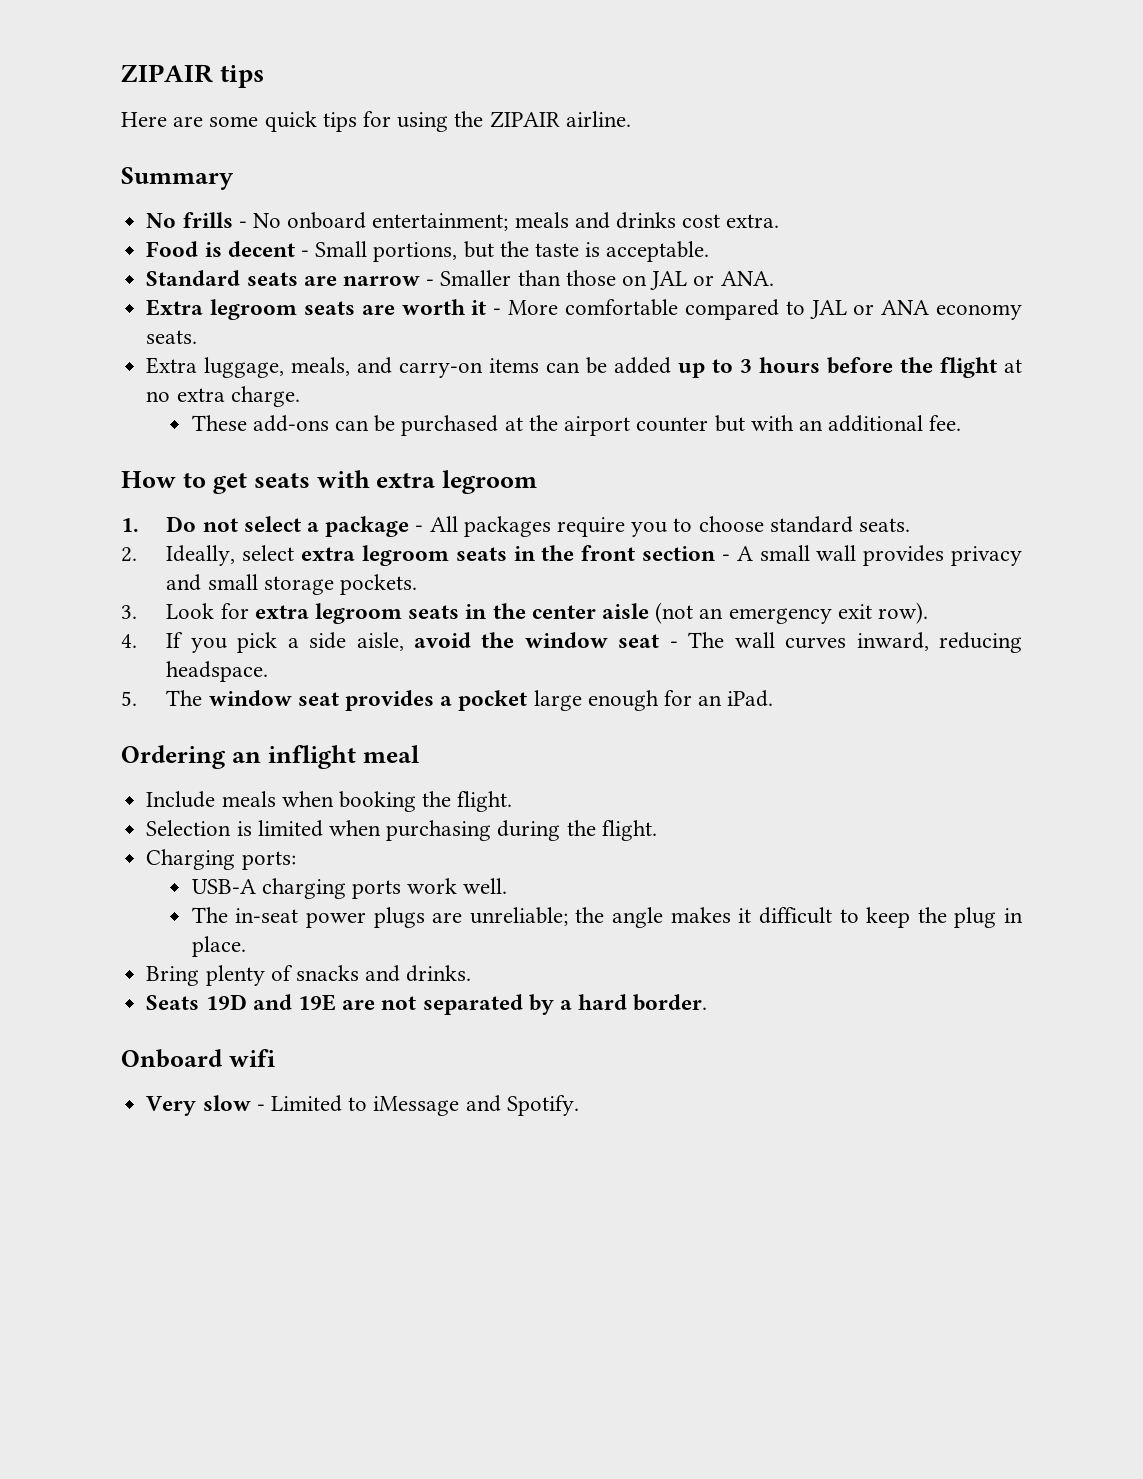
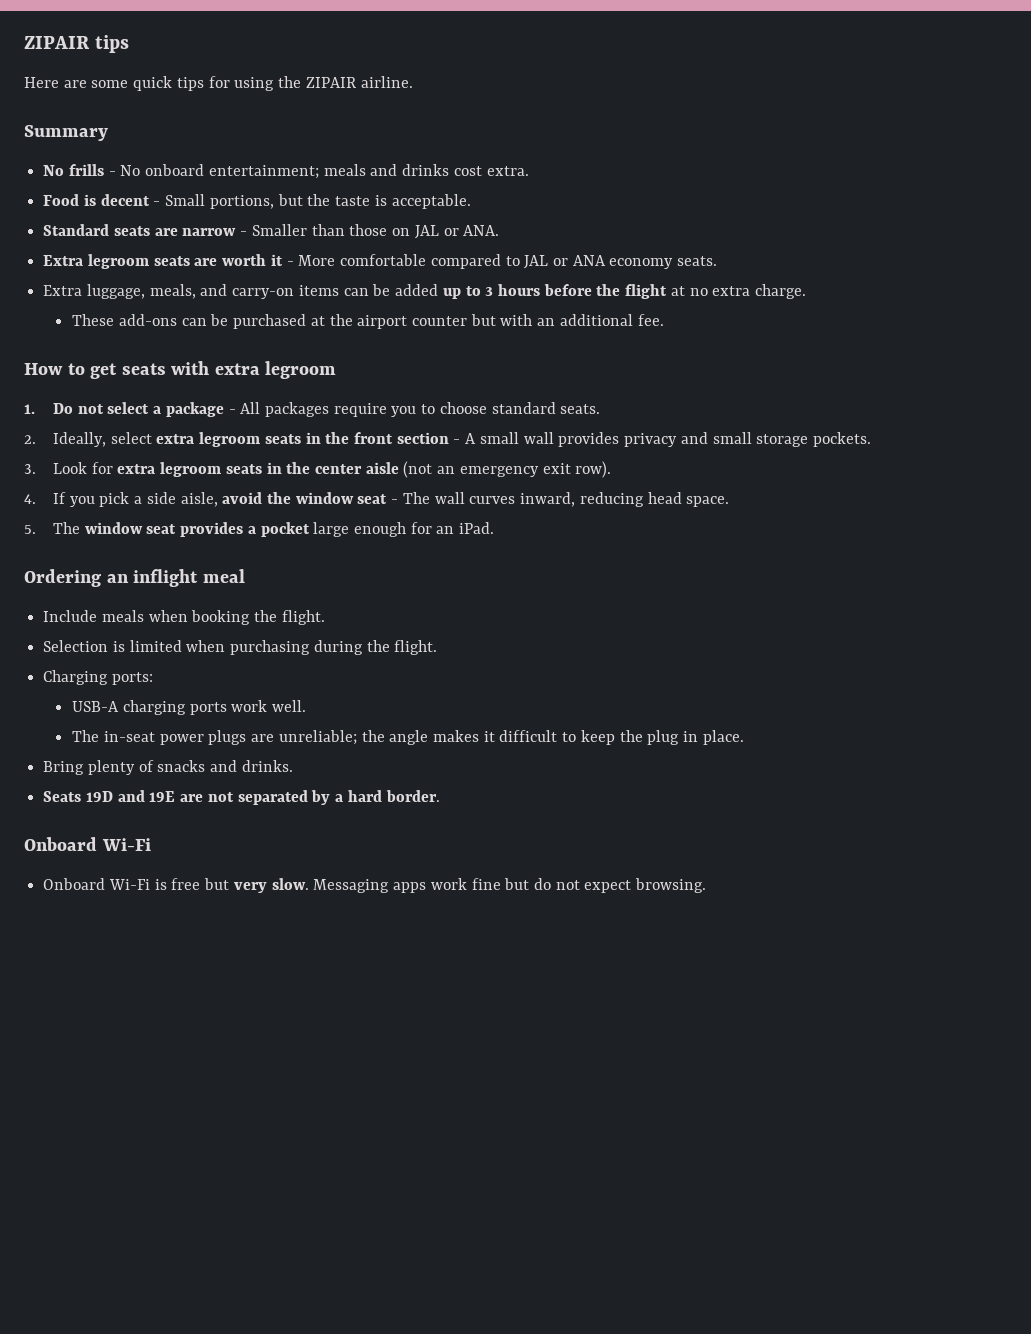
[166,661,269,682] headspace. -> [647,492,730,507] head space.
[228,1049,275,1067] [146,1095,579,1116] wifi // Very slow - Limited to iMessage and Spotify. -> [101,838,151,851] [43,878,707,893] Wi-Fi // Onboard Wi-Fi is free but very slow. Messaging apps work fine but do not expect browsing.

